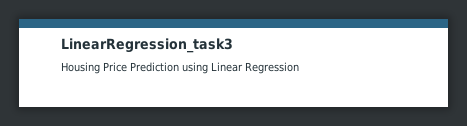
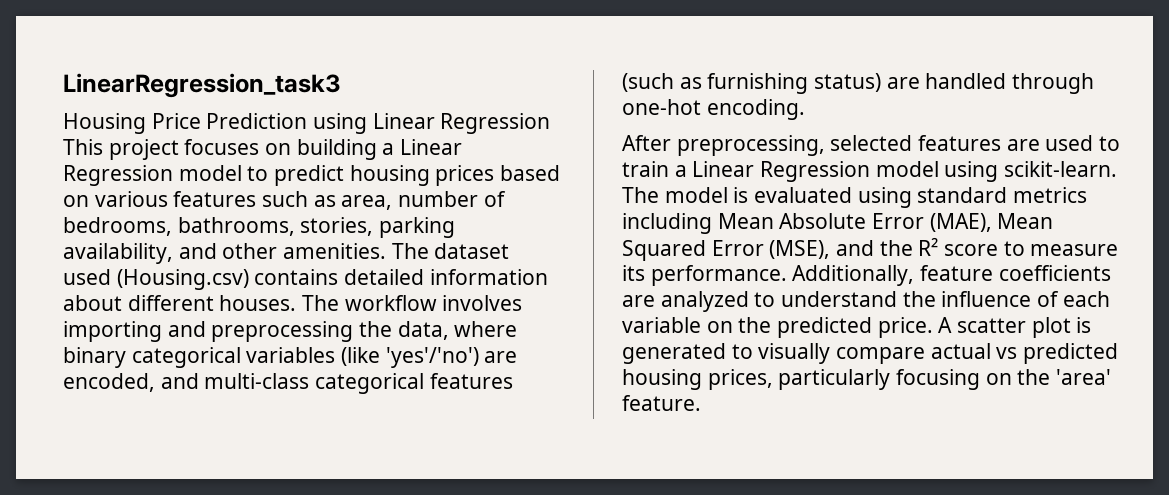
(299, 68) none -> [63,139,463,160] [63,165,561,186] [63,191,506,210] [63,217,456,238] [63,243,510,264] [63,269,548,290] [63,295,523,311] [63,321,518,342] [63,347,518,368] [63,373,513,394] [622,73,1095,94] [622,99,805,120] [622,135,1121,156] [622,161,1118,182] [622,187,1088,208] [622,213,1054,234] [622,237,1119,261] [622,265,1111,286] [622,291,1110,312] [622,317,1092,338] [622,343,1119,364] [622,369,1112,390] [622,395,701,411] This project focuses on building a Linear Regression model to predict housing prices based on various features such as area, number of bedrooms, bathrooms, stories, parking availability, and other amenities. The dataset used (Housing.csv) contains detailed information about different houses. The workflow involves importing and preprocessing the data, where binary categorical variables (like 'yes'/'no') are encoded, and multi-class categorical features (such as furnishing status) are handled through one-hot encoding. // After preprocessing, selected features are used to train a Linear Regression model using scikit-learn. The model is evaluated using standard metrics including Mean Absolute Error (MAE), Mean Squared Error (MSE), and the R² score to measure its performance. Additionally, feature coefficients are analyzed to understand the influence of each variable on the predicted price. A scatter plot is generated to visually compare actual vs predicted housing prices, particularly focusing on the 'area' feature.

